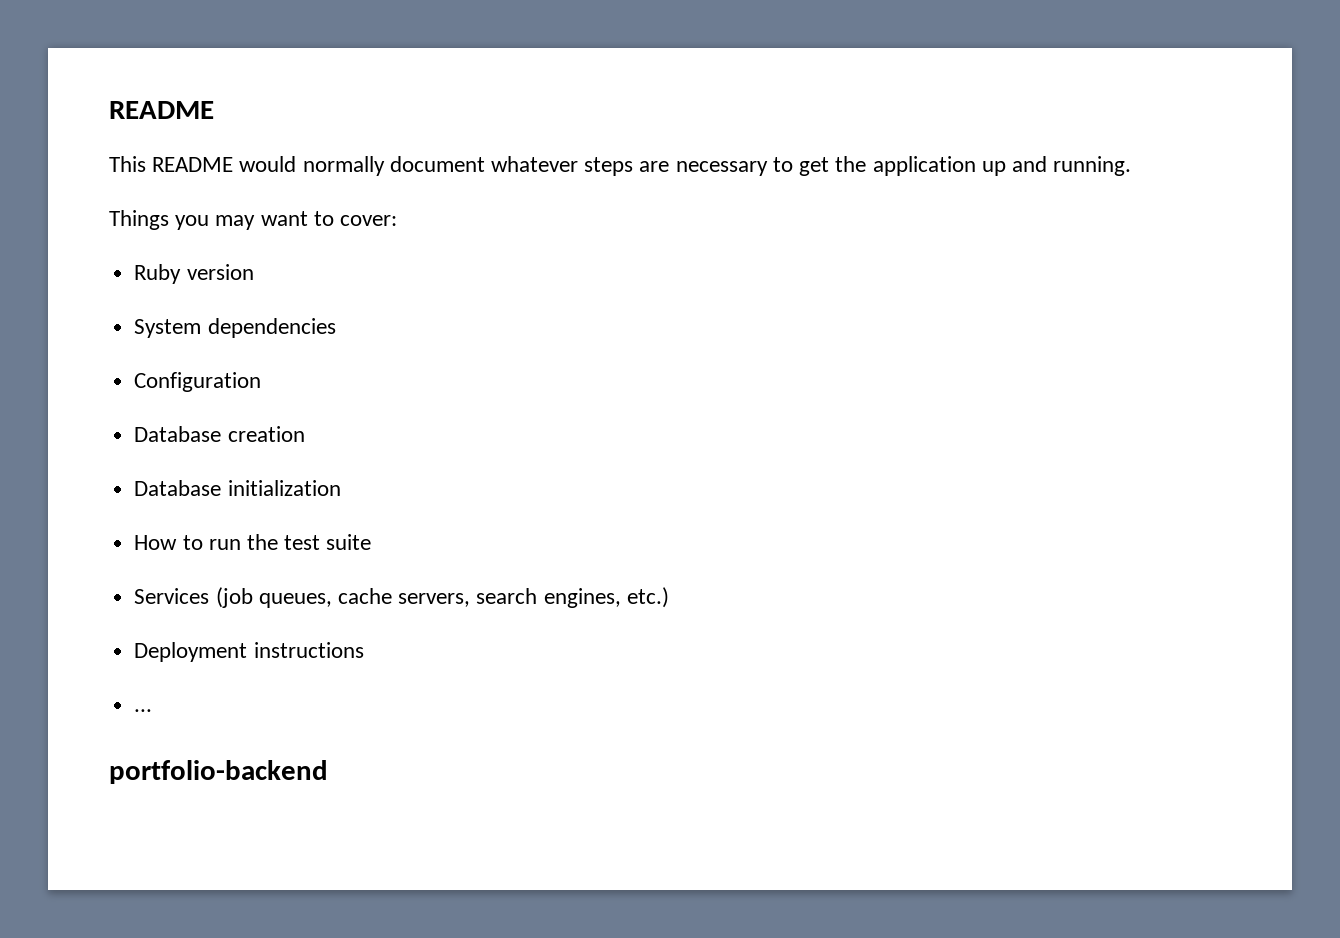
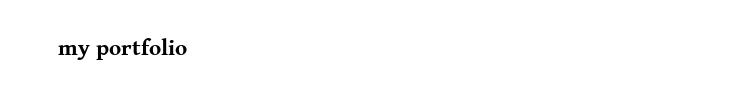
[109,101,214,119] [109,156,1132,176] [109,210,398,230] [134,264,254,284] [134,318,336,338] [134,372,262,392] [134,426,305,442] [134,480,341,496] [134,534,372,550] [134,587,669,608] [134,642,364,662] [134,709,153,712] [109,760,328,784] README // This README would normally document whatever steps are necessary to get the application up and running. // Things you may want to cover: // Ruby version // System dependencies // Configuration // Database creation // Database initialization // How to run the test suite // Services (job queues, cache servers, search engines, etc.) // Deployment instructions // ... // portfolio-backend -> [58,38,188,60] my portfolio

